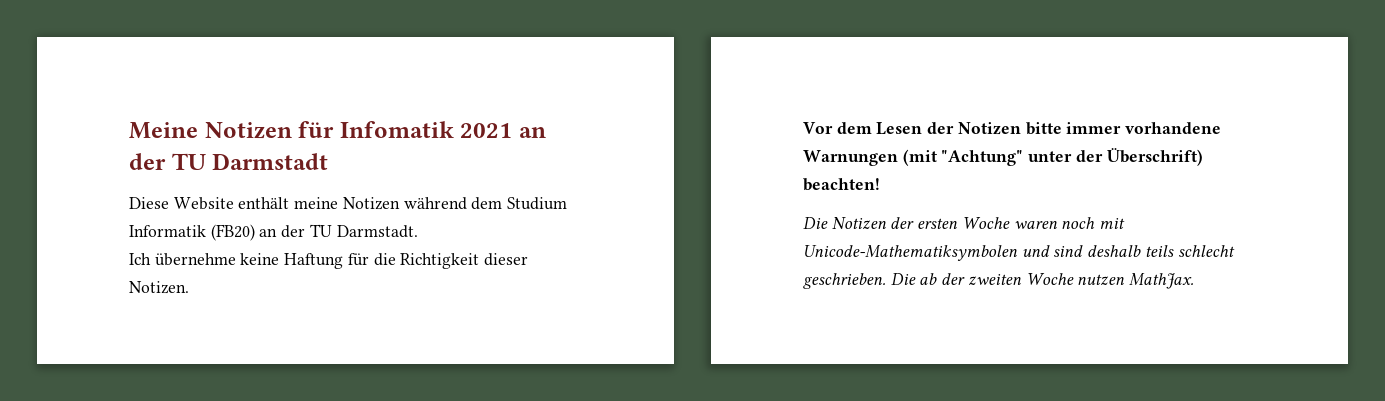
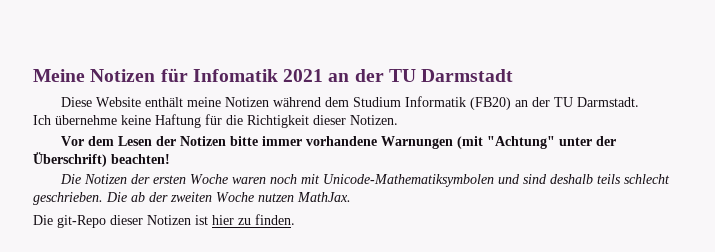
(1195, 281) none -> [33,214,295,228] // Die git-Repo dieser Notizen ist hier zu finden.

